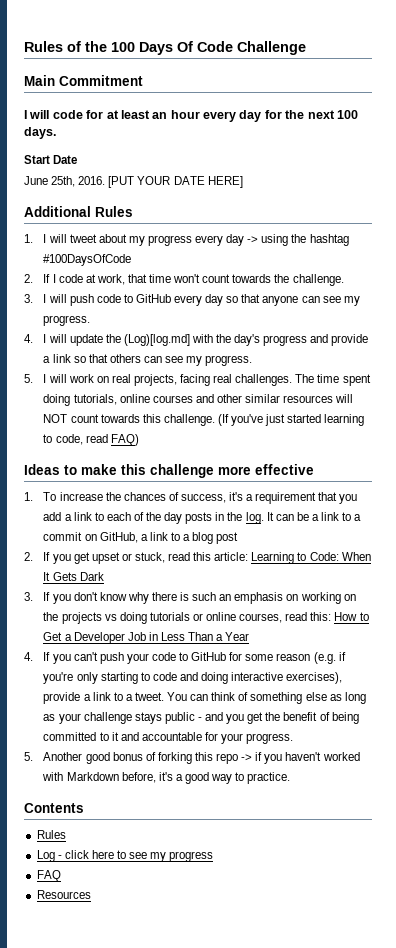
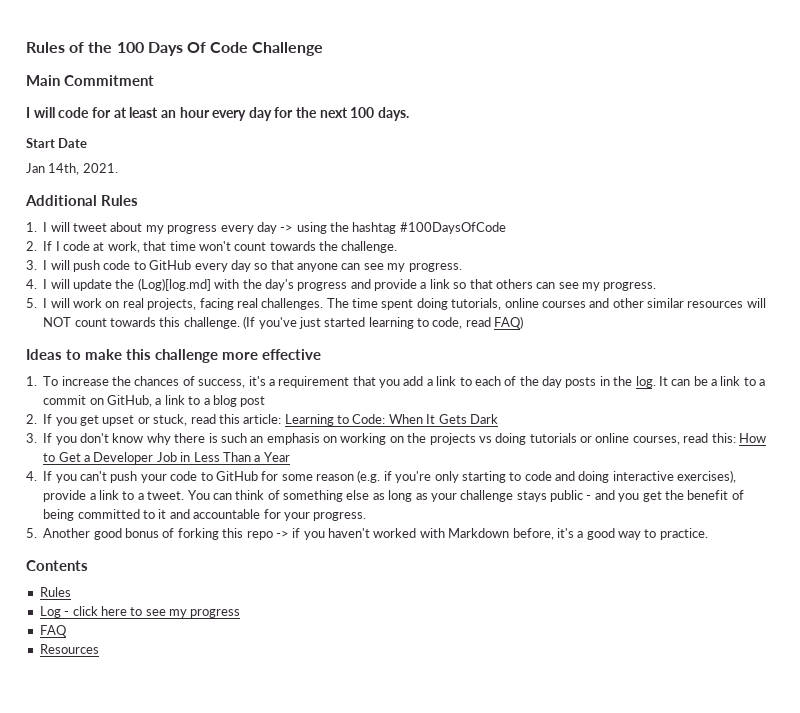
[24,176,243,188] June 25th, 2016. [PUT YOUR DATE HERE] -> [26,163,118,175] Jan 14th, 2021.

